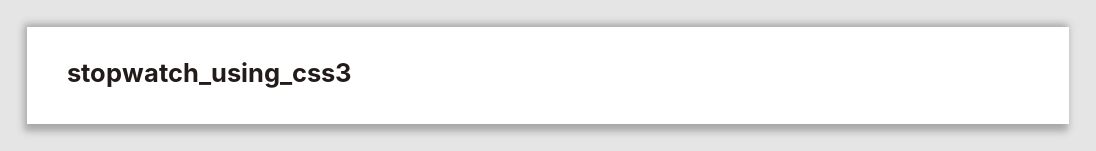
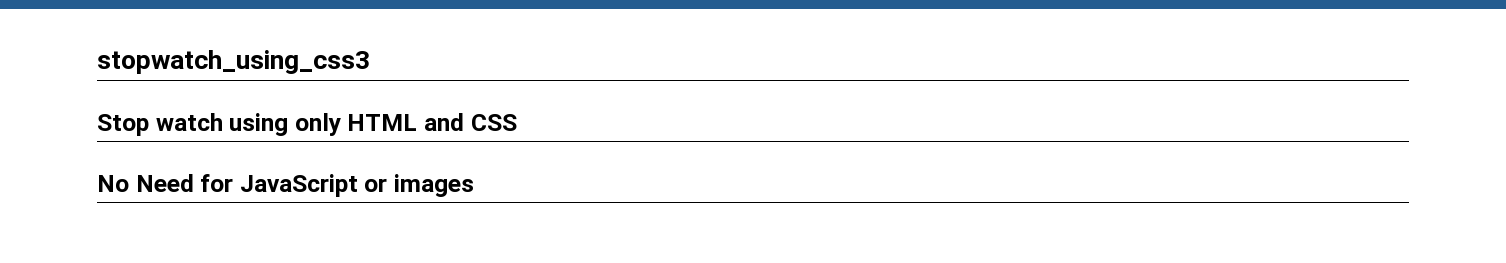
(351, 75) none -> [97,113,517,136] [97,174,475,197] // Stop watch using only HTML and CSS // No Need for JavaScript or images

